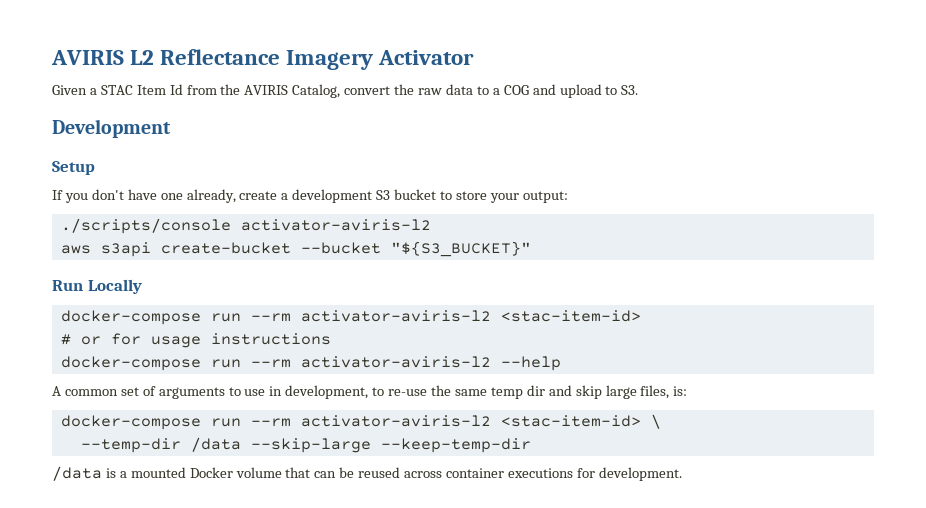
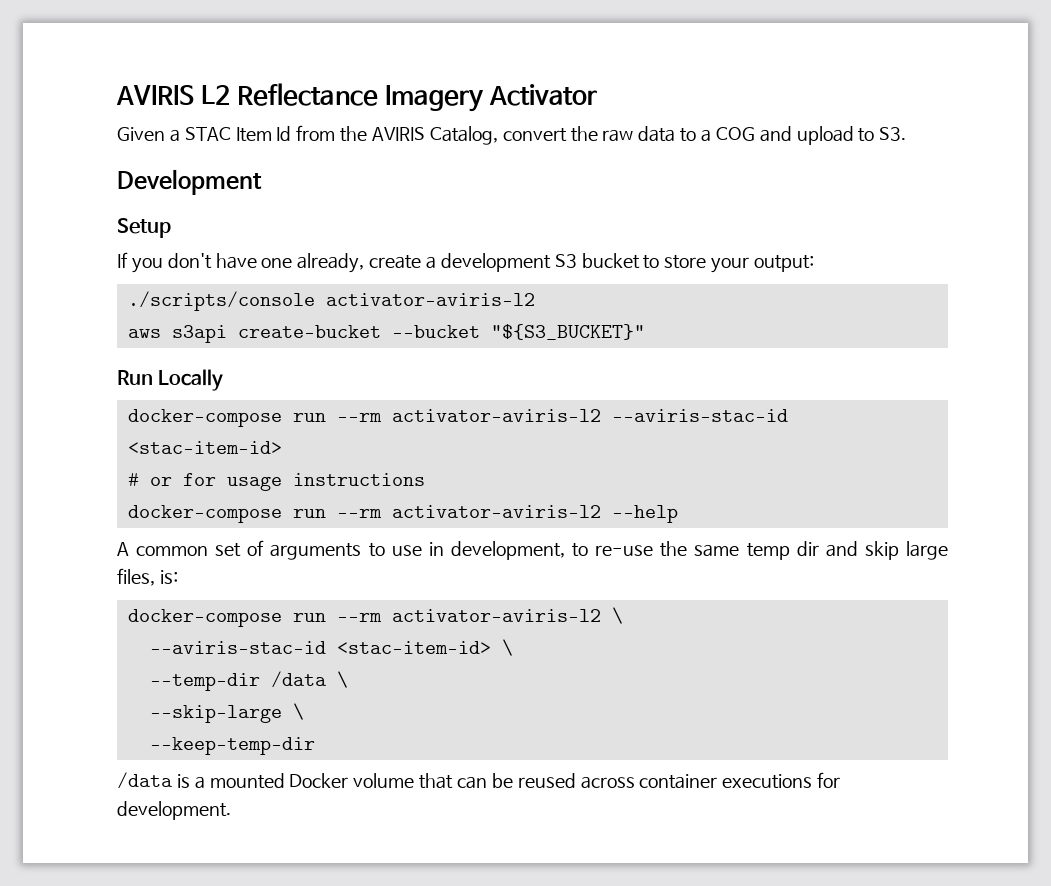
(491, 316) none -> [611,409,788,422] --aviris-stac-id
(491, 421) none -> [611,607,623,624] [149,641,326,654] \ // --aviris-stac-id
[250,438,371,453] --skip-large -> [336,671,348,688] [149,703,304,723] \ // --skip-large \ //

